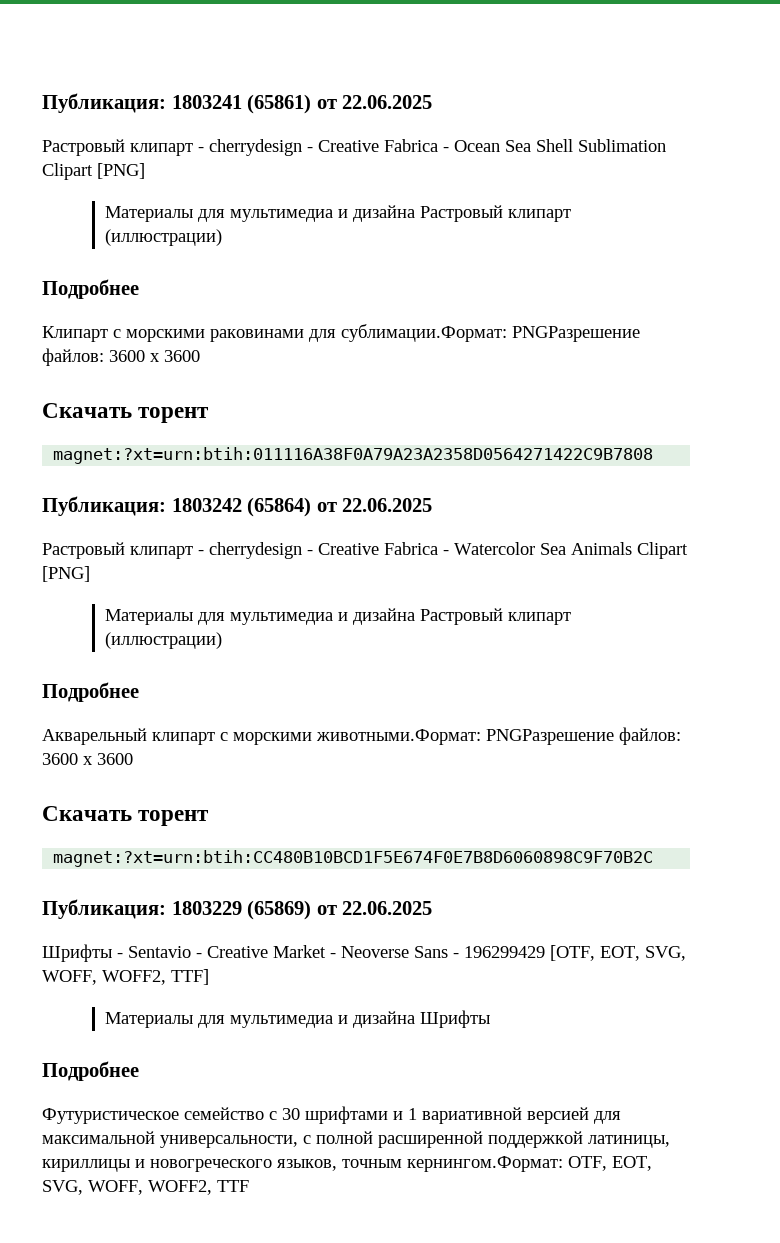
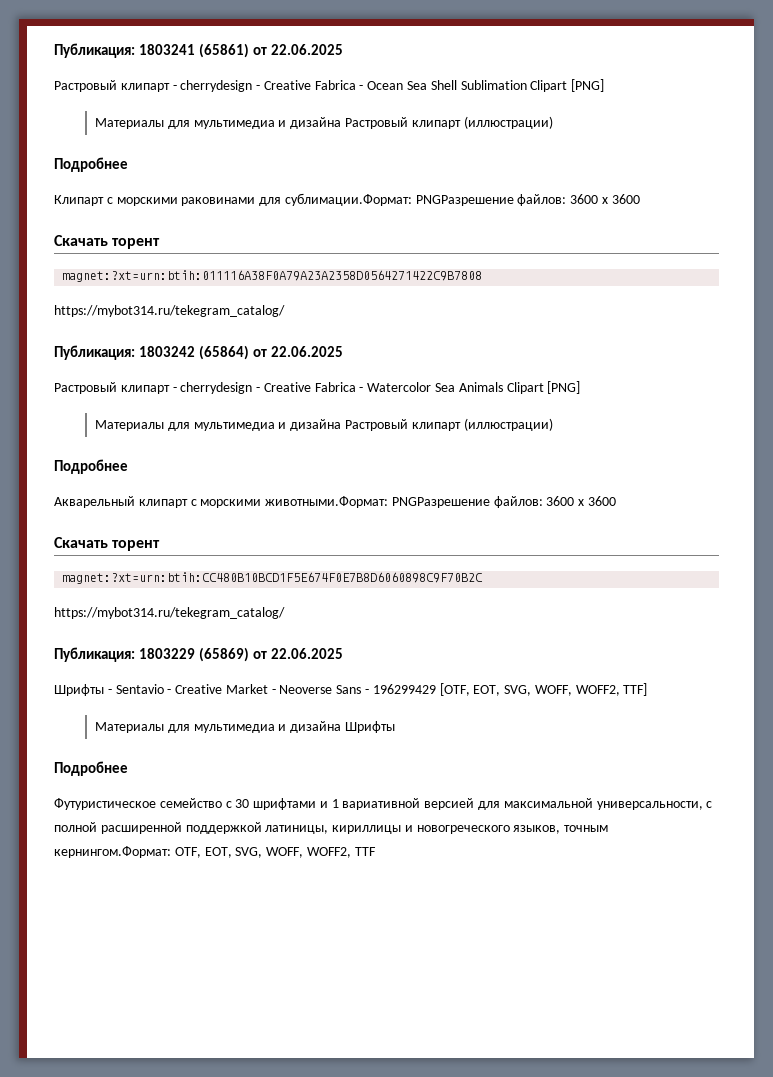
(654, 455) none -> [54,305,285,317] // https://mybot314.ru/tekegram_catalog/
(654, 858) none -> [54,607,285,619] // https://mybot314.ru/tekegram_catalog/

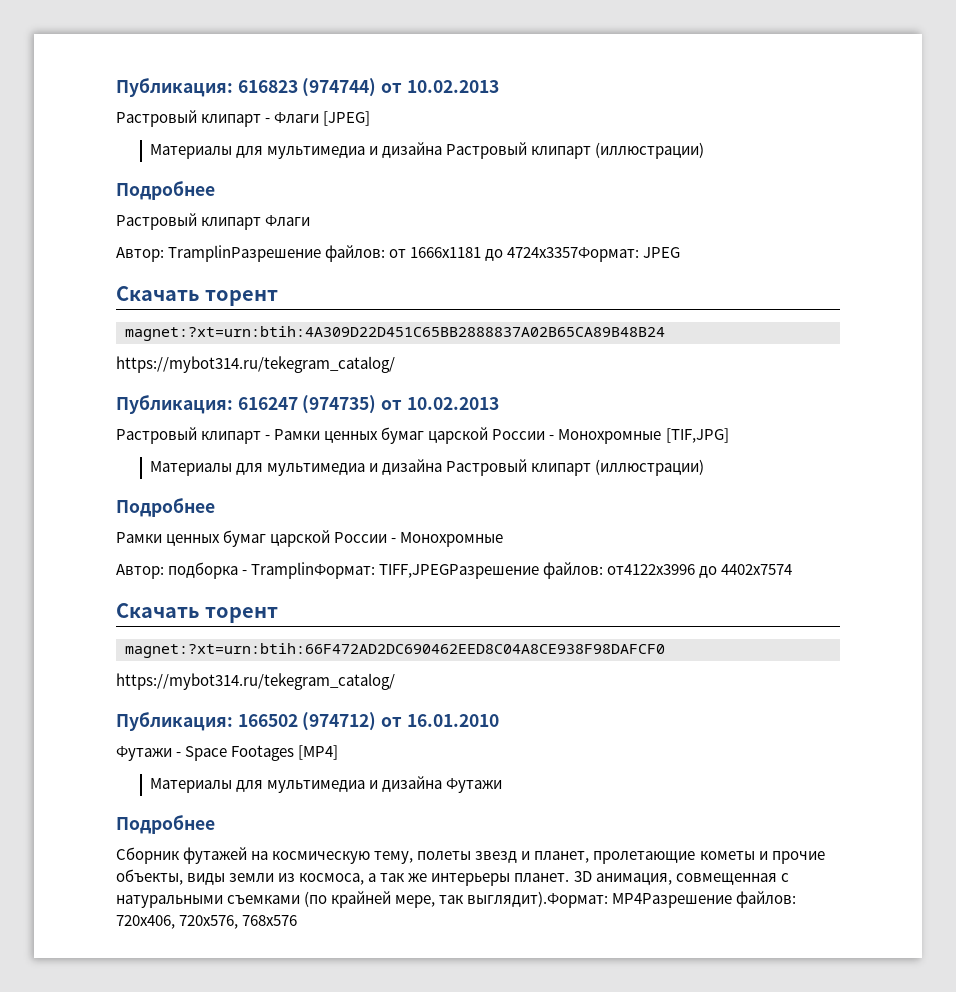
[54,43,343,58] [54,79,605,92] [95,116,553,129] [54,157,128,172] [54,193,640,206] [54,235,161,249] [62,270,483,282] [54,305,285,317] [54,345,343,360] [54,381,581,394] [95,418,553,431] [54,459,128,474] [54,496,617,508] [54,537,161,551] [62,572,484,584] [54,607,285,619] [54,647,343,662] [54,683,648,696] [95,721,395,733] [54,761,128,776] [54,798,713,810] [54,822,609,834] [54,846,376,858] Публикация: 1803241 (65861) от 22.06.2025 // Растровый клипарт - cherrydesign - Creative Fabrica - Ocean Sea Shell Sublimation Clipart [PNG] // Материалы для мультимедиа и дизайна Растровый клипарт (иллюстрации) // Подробнее // Клипарт с морскими раковинами для сублимации.Формат: PNGРазрешение файлов: 3600 x 3600 // Скачать торент // magnet:?xt=urn:btih:011116A38F0A79A23A2358D0564271422C9B7808 // https://mybot314.ru/tekegram_catalog/ // Публикация: 1803242 (65864) от 22.06.2025 // Растровый клипарт - cherrydesign - Creative Fabrica - Watercolor Sea Animals Clipart [PNG] // Материалы для мультимедиа и дизайна Растровый клипарт (иллюстрации) // Подробнее // Акварельный клипарт с морскими животными.Формат: PNGРазрешение файлов: 3600 x 3600 // Скачать торент // magnet:?xt=urn:btih:CC480B10BCD1F5E674F0E7B8D6060898C9F70B2C // https://mybot314.ru/tekegram_catalog/ // Публикация: 1803229 (65869) от 22.06.2025 // Шрифты - Sentavio - Creative Market - Neoverse Sans - 196299429 [OTF, EOT, SVG, WOFF, WOFF2, TTF] // Материалы для мультимедиа и дизайна Шрифты // Подробнее // Футуристическое семейство с 30 шрифтами и 1 вариативной версией для максимальной универсальности, c полной расширенной поддержкой латиницы, кириллицы и новогреческого языков, точным кернингом.Формат: OTF, EOT, SVG, WOFF, WOFF2, TTF -> [116,77,499,97] [116,110,371,127] [150,142,705,159] [116,180,215,200] [116,213,311,230] [116,245,681,262] [116,286,279,306] [125,326,665,341] [116,356,395,373] [116,394,499,414] [116,427,729,444] [150,459,705,476] [116,497,215,517] [116,530,504,547] [116,562,793,579] [116,603,279,623] [125,643,665,658] [116,673,395,690] [116,711,499,731] [116,745,339,761] [150,776,503,793] [116,814,215,834] [116,847,825,864] [116,869,789,886] [116,891,797,908] [116,915,298,929] Публикация: 616823 (974744) от 10.02.2013 // Растровый клипарт - Флаги [JPEG] // Материалы для мультимедиа и дизайна Растровый клипарт (иллюстрации) // Подробнее // Растровый клипарт Флаги // Автор: TramplinРазрешение файлов: от 1666х1181 до 4724х3357Формат: JPEG // Скачать торент // magnet:?xt=urn:btih:4A309D22D451C65BB2888837A02B65CA89B48B24 // https://mybot314.ru/tekegram_catalog/ // Публикация: 616247 (974735) от 10.02.2013 // Растровый клипарт - Рамки ценных бумаг царской России - Монохромные [TIF,JPG] // Материалы для мультимедиа и дизайна Растровый клипарт (иллюстрации) // Подробнее // Рамки ценных бумаг царской России - Монохромные // Автор: подборка - TramplinФормат: TIFF,JPEGРазрешение файлов: от4122х3996 до 4402х7574 // Скачать торент // magnet:?xt=urn:btih:66F472AD2DC690462EED8C04A8CE938F98DAFCF0 // https://mybot314.ru/tekegram_catalog/ // Публикация: 166502 (974712) от 16.01.2010 // Футажи - Space Footages [MP4] // Материалы для мультимедиа и дизайна Футажи // Подробнее // Сборник футажей на космическую тему, полеты звезд и планет, пролетающие кометы и прочие объекты, виды земли из космоса, а так же интерьеры планет. 3D анимация, совмещенная с натуральными съемками (по крайней мере, так выглядит).Формат: MP4Разрешение файлов: 720x406, 720x576, 768x576

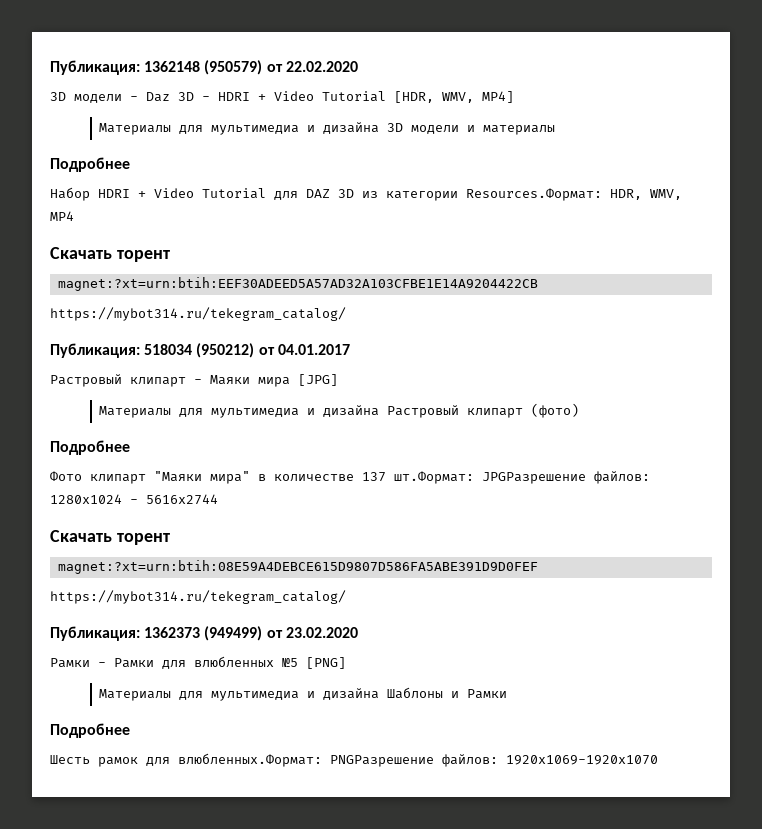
[116,77,499,97] [116,110,371,127] [150,142,705,159] [116,180,215,200] [116,213,311,230] [116,245,681,262] [116,286,279,306] [125,326,665,341] [116,356,395,373] [116,394,499,414] [116,427,729,444] [150,459,705,476] [116,497,215,517] [116,530,504,547] [116,562,793,579] [116,603,279,623] [125,643,665,658] [116,673,395,690] [116,711,499,731] [116,745,339,761] [150,776,503,793] [116,814,215,834] [116,847,825,864] [116,869,789,886] [116,891,797,908] [116,915,298,929] Публикация: 616823 (974744) от 10.02.2013 // Растровый клипарт - Флаги [JPEG] // Материалы для мультимедиа и дизайна Растровый клипарт (иллюстрации) // Подробнее // Растровый клипарт Флаги // Автор: TramplinРазрешение файлов: от 1666х1181 до 4724х3357Формат: JPEG // Скачать торент // magnet:?xt=urn:btih:4A309D22D451C65BB2888837A02B65CA89B48B24 // https://mybot314.ru/tekegram_catalog/ // Публикация: 616247 (974735) от 10.02.2013 // Растровый клипарт - Рамки ценных бумаг царской России - Монохромные [TIF,JPG] // Материалы для мультимедиа и дизайна Растровый клипарт (иллюстрации) // Подробнее // Рамки ценных бумаг царской России - Монохромные // Автор: подборка - TramplinФормат: TIFF,JPEGРазрешение файлов: от4122х3996 до 4402х7574 // Скачать торент // magnet:?xt=urn:btih:66F472AD2DC690462EED8C04A8CE938F98DAFCF0 // https://mybot314.ru/tekegram_catalog/ // Публикация: 166502 (974712) от 16.01.2010 // Футажи - Space Footages [MP4] // Материалы для мультимедиа и дизайна Футажи // Подробнее // Сборник футажей на космическую тему, полеты звезд и планет, пролетающие кометы и прочие объекты, виды земли из космоса, а так же интерьеры планет. 3D анимация, совмещенная с натуральными съемками (по крайней мере, так выглядит).Формат: MP4Разрешение файлов: 720x406, 720x576, 768x576 -> [50,60,358,75] [50,91,514,103] [99,122,556,135] [50,157,130,172] [50,187,682,201] [50,211,74,221] [50,247,170,262] [57,277,538,291] [50,307,346,321] [50,343,350,358] [50,374,338,387] [99,403,580,418] [50,440,130,455] [50,471,650,484] [50,494,218,505] [50,530,170,545] [57,560,538,574] [50,590,346,604] [50,626,358,641] [50,656,346,669] [99,687,508,701] [50,723,130,738] [50,753,658,767] Публикация: 1362148 (950579) от 22.02.2020 // 3D модели - Daz 3D - HDRI + Video Tutorial [HDR, WMV, MP4] // Материалы для мультимедиа и дизайна 3D модели и материалы // Подробнее // Набор HDRI + Video Tutorial для DAZ 3D из категории Resources.Формат: HDR, WMV, MP4 // Скачать торент // magnet:?xt=urn:btih:EEF30ADEED5A57AD32A103CFBE1E14A9204422CB // https://mybot314.ru/tekegram_catalog/ // Публикация: 518034 (950212) от 04.01.2017 // Растровый клипарт - Маяки мира [JPG] // Материалы для мультимедиа и дизайна Растровый клипарт (фото) // Подробнее // Фото клипарт "Маяки мира" в количестве 137 шт.Формат: JPGРазрешение файлов: 1280x1024 - 5616x2744 // Скачать торент // magnet:?xt=urn:btih:08E59A4DEBCE615D9807D586FA5ABE391D9D0FEF // https://mybot314.ru/tekegram_catalog/ // Публикация: 1362373 (949499) от 23.02.2020 // Рамки - Рамки для влюбленных №5 [PNG] // Материалы для мультимедиа и дизайна Шаблоны и Рамки // Подробнее // Шесть рамок для влюбленных.Формат: PNGРазрешение файлов: 1920x1069-1920x1070

